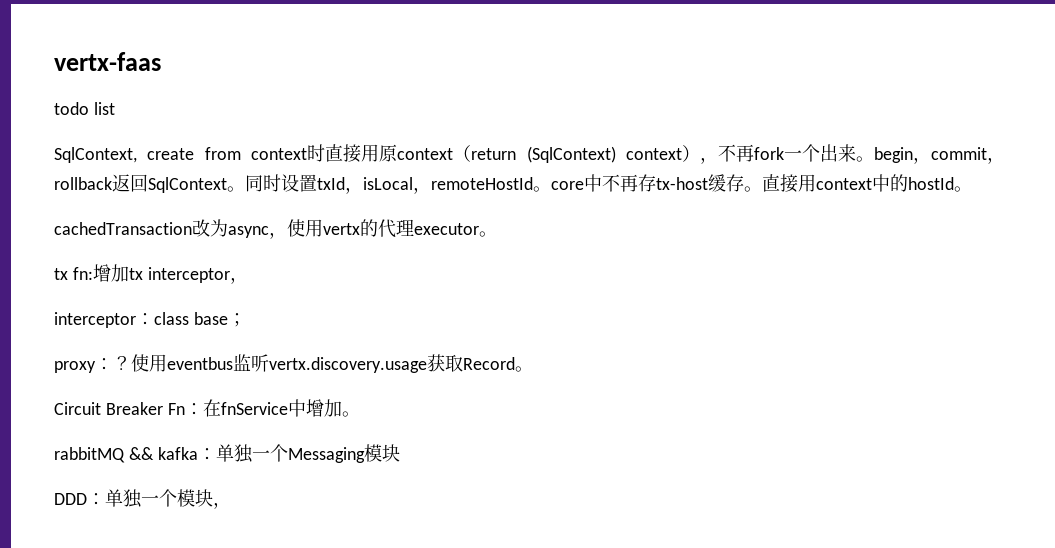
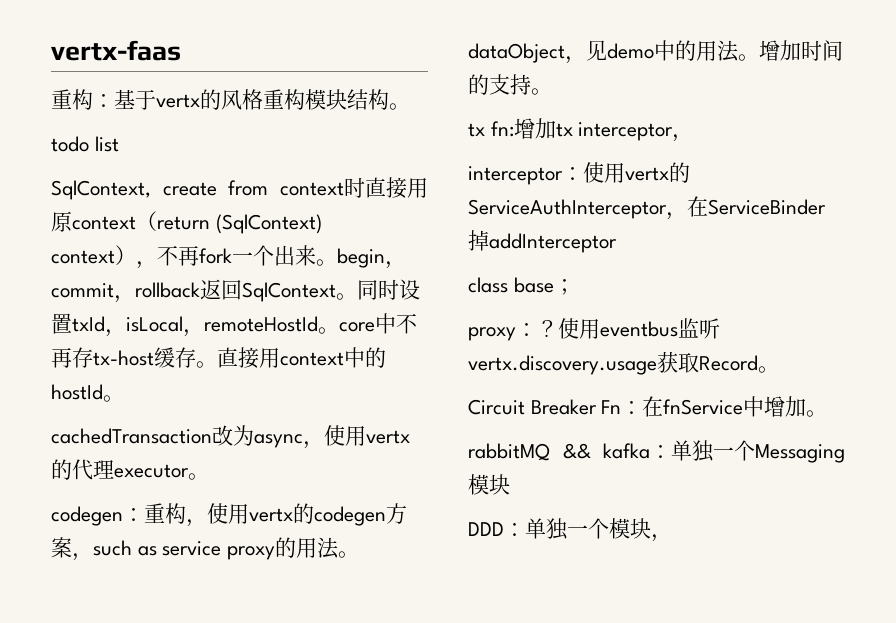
(161, 61) none -> [51,89,410,110] // 重构：基于vertx的风格重构模块结构。
(497, 234) none -> [51,503,407,527] [51,537,360,561] [468,40,843,64] [468,74,552,95] // codegen：重构，使用vertx的codegen方案，such as service proxy的用法。dataObject，见demo中的用法。增加时间的支持。
(154, 319) none -> [583,162,690,183] [468,196,826,220] [468,230,617,253] 使用vertx的ServiceAuthInterceptor，在ServiceBinder掉addInterceptor //

